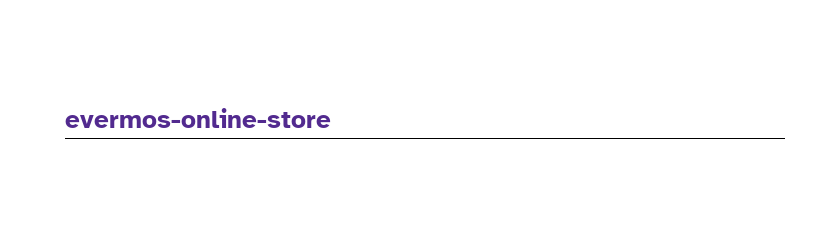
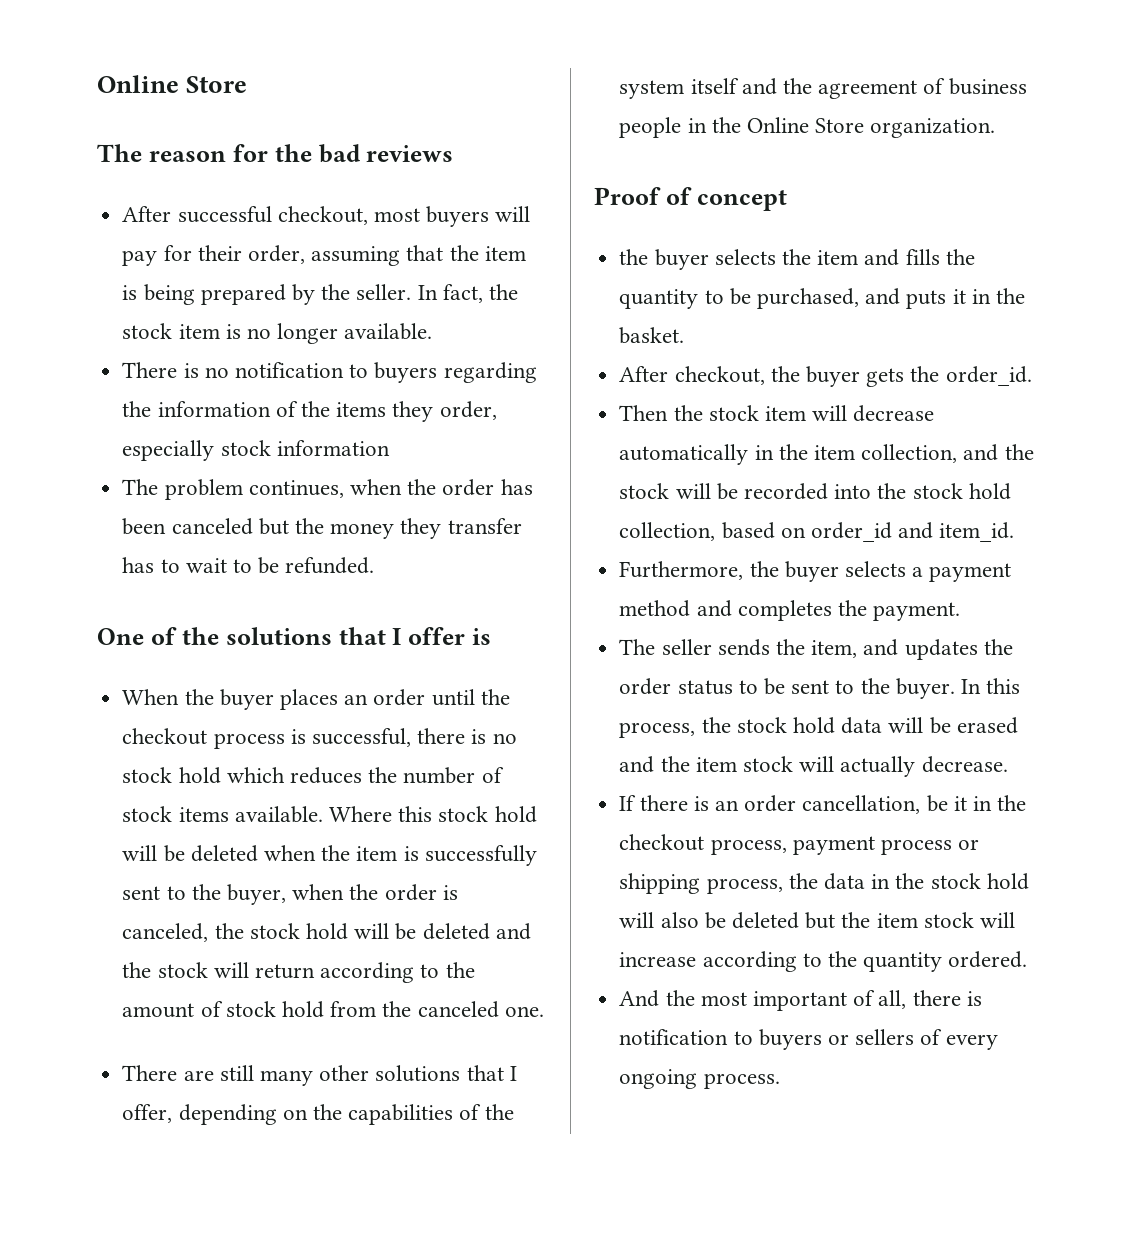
[65,108,331,128] evermos-online-store -> [97,75,248,93] [97,144,454,163] [122,206,531,227] [122,245,526,266] [122,284,518,305] [122,323,433,344] [122,362,537,383] [122,401,497,422] [122,440,390,461] [122,479,533,500] [122,518,522,539] [122,557,375,574] [97,627,492,645] [122,689,510,710] [122,728,517,749] [122,767,504,784] [122,806,537,823] [122,845,537,866] [122,884,458,905] [122,923,531,942] [122,962,475,983] [122,1001,544,1018] [122,1065,517,1086] [122,1104,514,1125] [619,78,1027,99] [619,117,996,138] [594,187,787,211] [619,249,975,270] [619,288,1025,309] [619,327,685,344] [619,366,1032,387] [619,405,935,422] [619,444,1034,465] [619,483,1011,500] [619,522,1015,542] [619,561,1012,582] [619,600,961,621] [619,639,1013,660] [619,678,1021,699] [619,717,1018,738] [619,756,1008,777] [619,795,1027,814] [619,834,980,855] [619,873,1029,894] [619,912,1015,929] [619,951,1028,972] [619,990,982,1011] [619,1029,998,1050] [619,1069,780,1089] Online Store // The reason for the bad reviews // After successful checkout, most buyers will pay for their order, assuming that the item is being prepared by the seller. In fact, the stock item is no longer available. // There is no notification to buyers regarding the information of the items they order, especially stock information // The problem continues, when the order has been canceled but the money they transfer has to wait to be refunded. // One of the solutions that I offer is // When the buyer places an order until the checkout process is successful, there is no stock hold which reduces the number of stock items available. Where this stock hold will be deleted when the item is successfully sent to the buyer, when the order is canceled, the stock hold will be deleted and the stock will return according to the amount of stock hold from the canceled one. // There are still many other solutions that I offer, depending on the capabilities of the system itself and the agreement of business people in the Online Store organization. // Proof of concept // the buyer selects the item and fills the quantity to be purchased, and puts it in the basket. // After checkout, the buyer gets the order_id. // Then the stock item will decrease automatically in the item collection, and the stock will be recorded into the stock hold collection, based on order_id and item_id. // Furthermore, the buyer selects a payment method and completes the payment. // The seller sends the item, and updates the order status to be sent to the buyer. In this process, the stock hold data will be erased and the item stock will actually decrease. // If there is an order cancellation, be it in the checkout process, payment process or shipping process, the data in the stock hold will also be deleted but the item stock will increase according to the quantity ordered. // And the most important of all, there is notification to buyers or sellers of every ongoing process.

